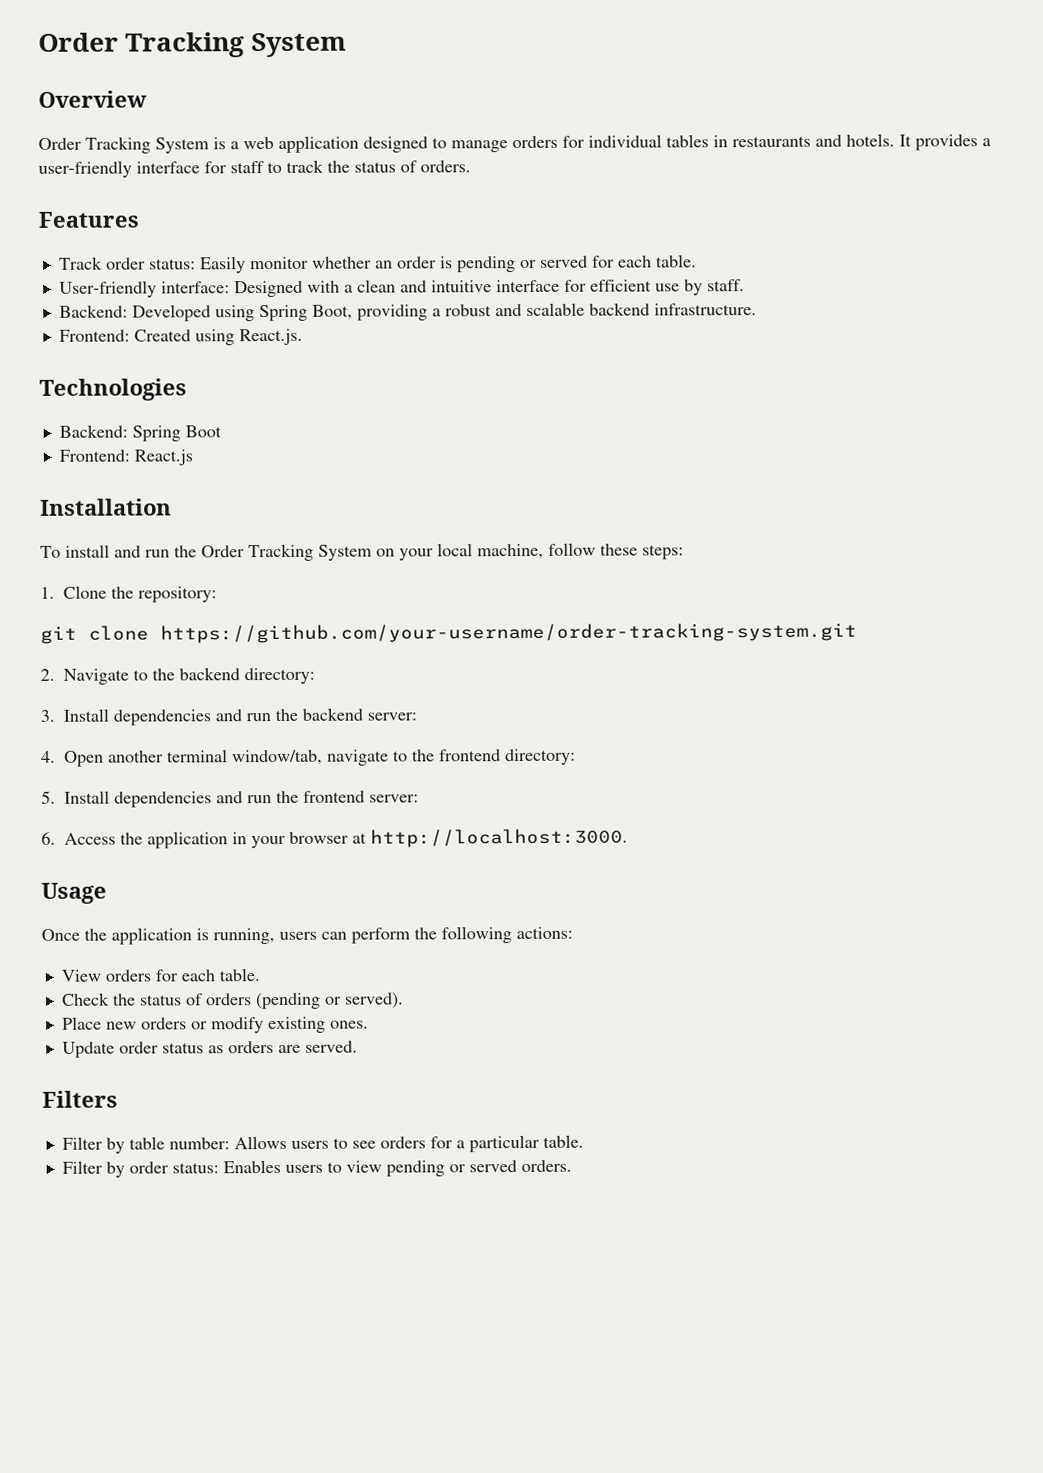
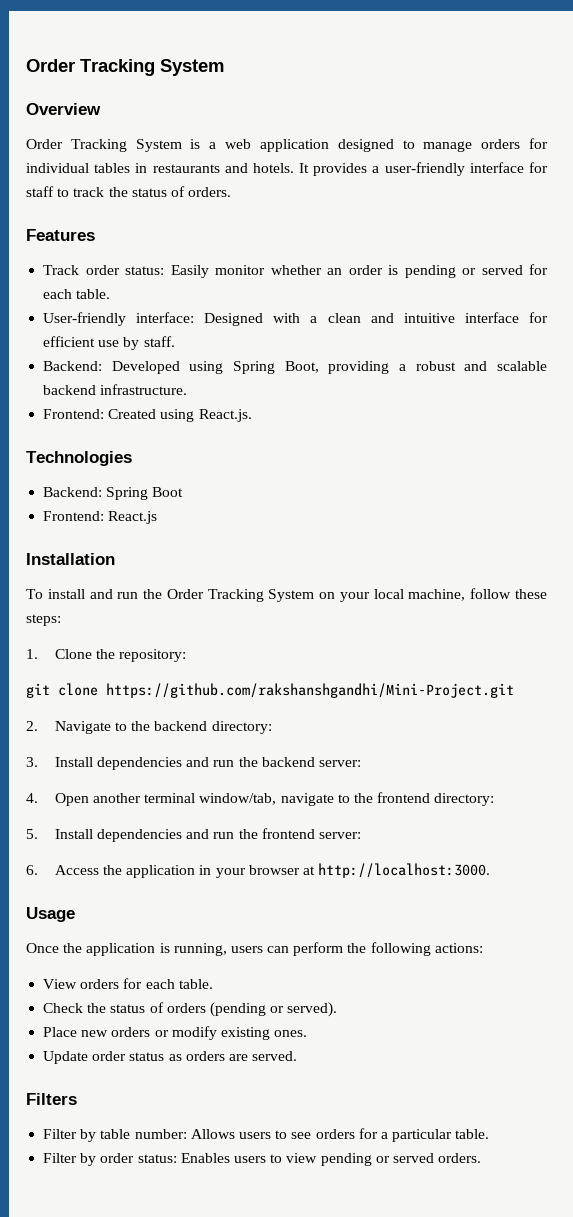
[160,622,857,644] https://github.com/your-username/order-tracking-system.git -> [106,683,514,698] https://github.com/rakshanshgandhi/Mini-Project.git

